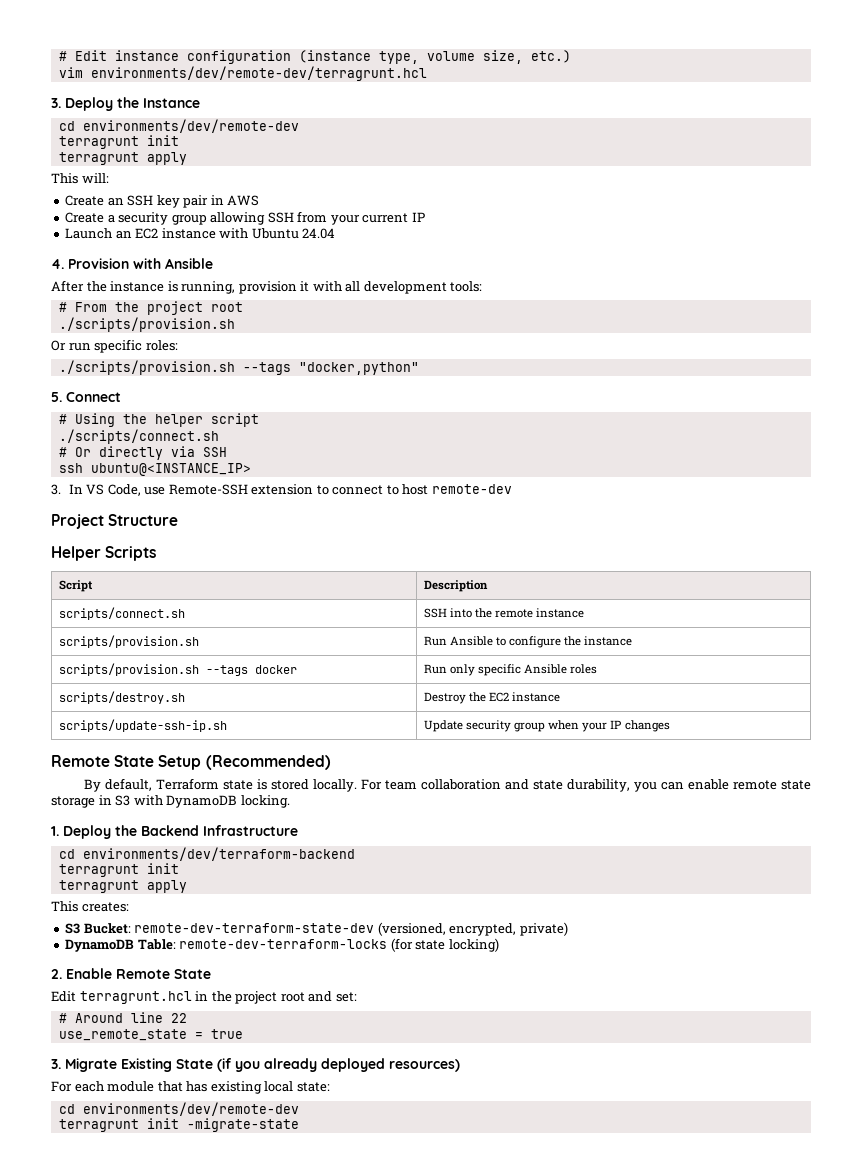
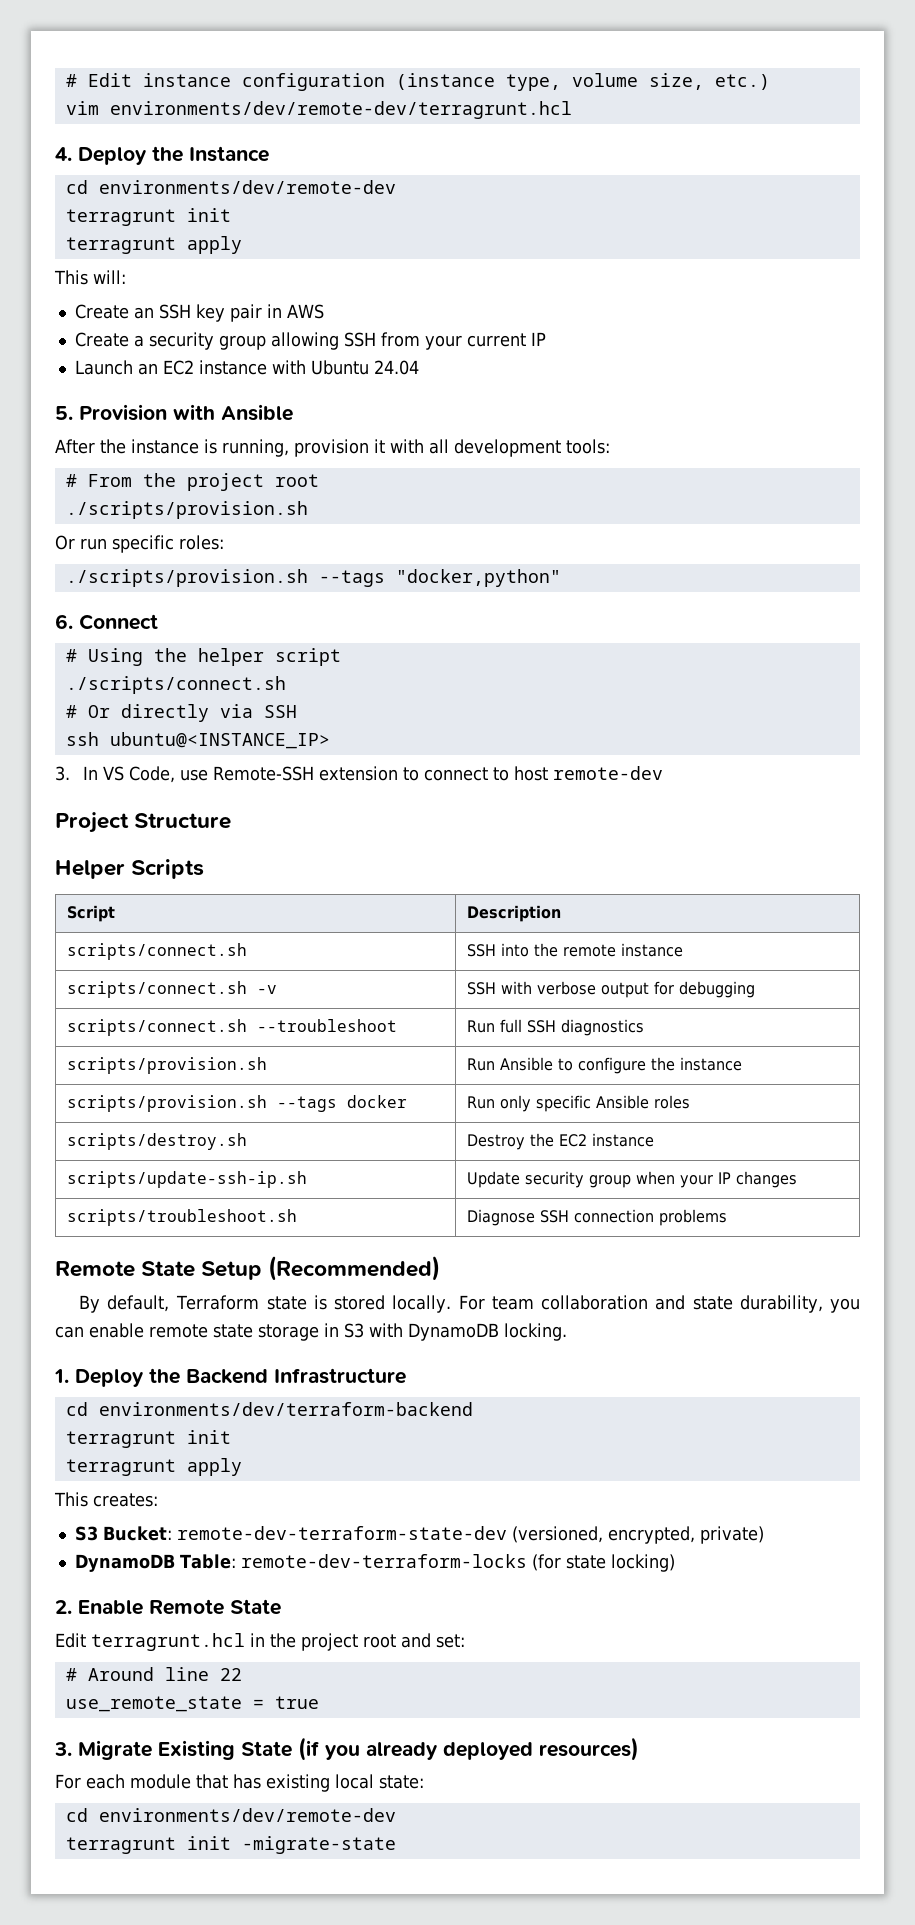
[51,98,61,108] 3. -> [55,147,72,161] 4.
[51,259,64,269] 4. -> [55,406,73,420] 5.
[51,392,62,402] 5. -> [55,614,73,629] 6.
(585, 613) none -> [66,981,277,998] [466,981,755,998] [66,1019,397,1036] [466,1019,644,1036] // scripts/connect.sh -v | SSH with verbose output for debugging // scripts/connect.sh --troubleshoot | Run full SSH diagnostics
(670, 726) none -> [66,1209,297,1226] [466,1209,727,1226] // scripts/troubleshoot.sh | Diagnose SSH connection problems

